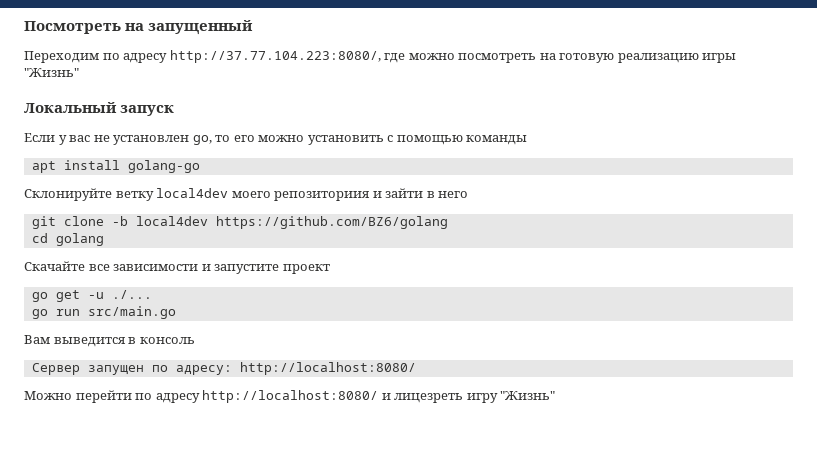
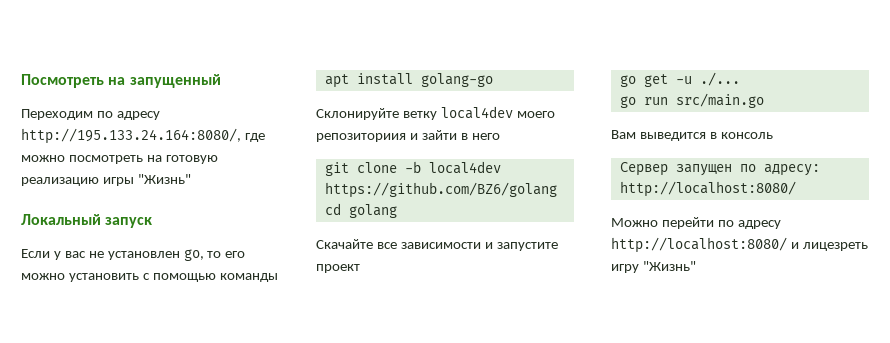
[169,50,381,63] http://37.77.104.223:8080/, -> [21,128,241,144] http://195.133.24.164:8080/,

